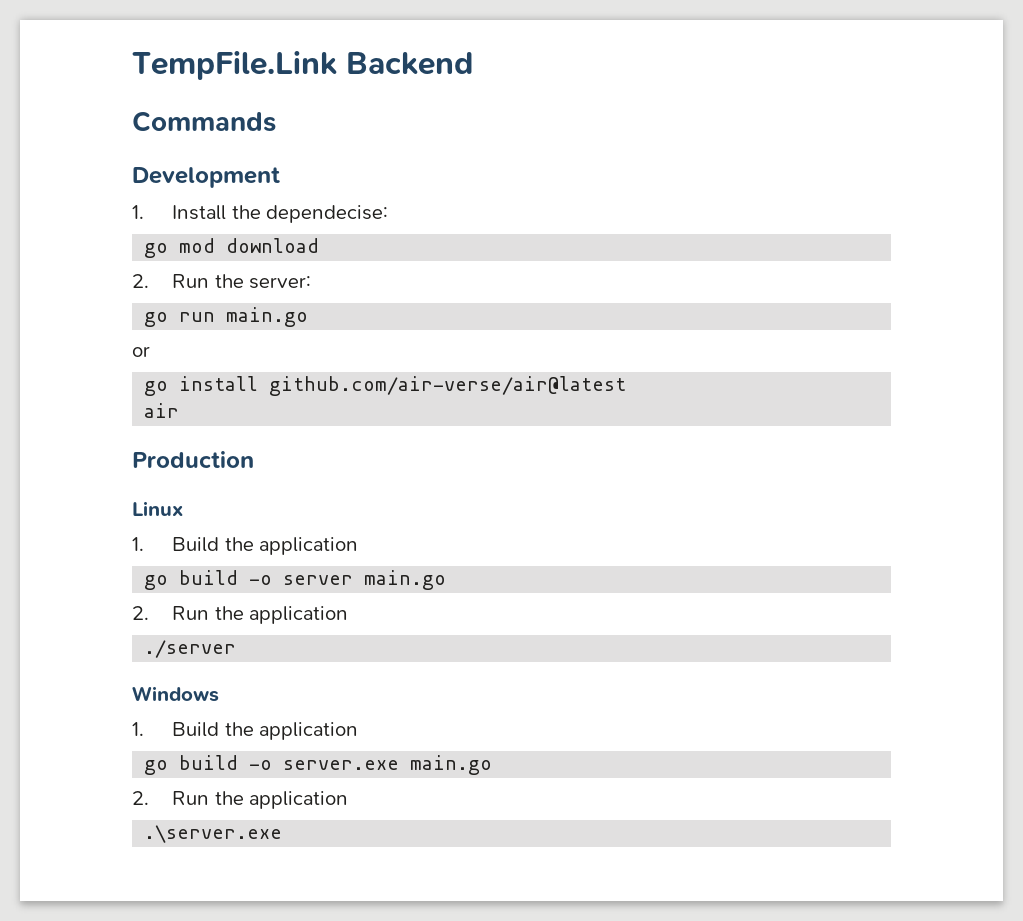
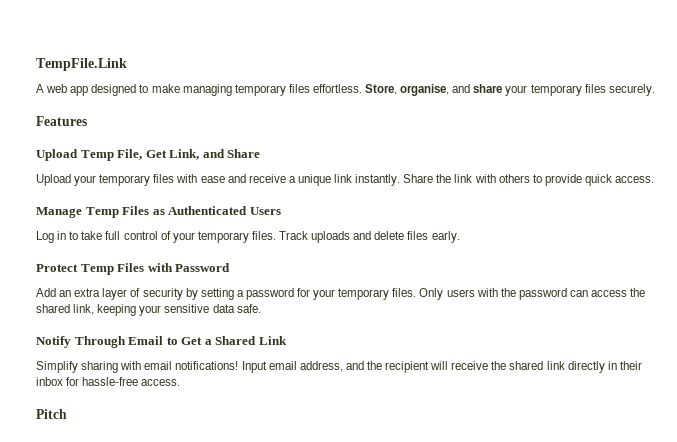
[346,52,473,75] [132,111,276,132] [132,167,280,188] [132,205,389,223] [144,238,320,258] [132,274,312,289] [144,307,309,327] [132,346,150,357] [144,376,627,396] [144,403,180,418] [132,451,254,468] [132,501,183,516] [132,537,359,555] [144,570,447,590] [132,606,349,624] [144,640,237,658] [132,686,219,702] [132,722,359,740] [144,755,493,775] [132,791,349,809] [144,825,283,843] Backend // Commands // Development // 1. Install the dependecise: // go mod download // 2. Run the server: // go run main.go // or // go install github.com/air-verse/air@latest // air // Production // Linux // 1. Build the application // go build -o server main.go // 2. Run the application // ./server // Windows // 1. Build the application // go build -o server.exe main.go // 2. Run the application // .\server.exe -> [36,84,655,96] [36,116,87,126] [36,149,261,161] [36,174,655,186] [36,206,281,218] [36,231,460,243] [36,263,231,275] [36,288,646,300] [36,304,261,316] [36,336,287,348] [36,361,642,373] [36,377,181,386] [36,409,67,419] // A web app designed to make managing temporary files effortless. Store, organise, and share your temporary files securely. // Features // Upload Temp File, Get Link, and Share // Upload your temporary files with ease and receive a unique link instantly. Share the link with others to provide quick access. // Manage Temp Files as Authenticated Users // Log in to take full control of your temporary files. Track uploads and delete files early. // Protect Temp Files with Password // Add an extra layer of security by setting a password for your temporary files. Only users with the password can access the shared link, keeping your sensitive data safe. // Notify Through Email to Get a Shared Link // Simplify sharing with email notifications! Input email address, and the recipient will receive the shared link directly in their inbox for hassle-free access. // Pitch

